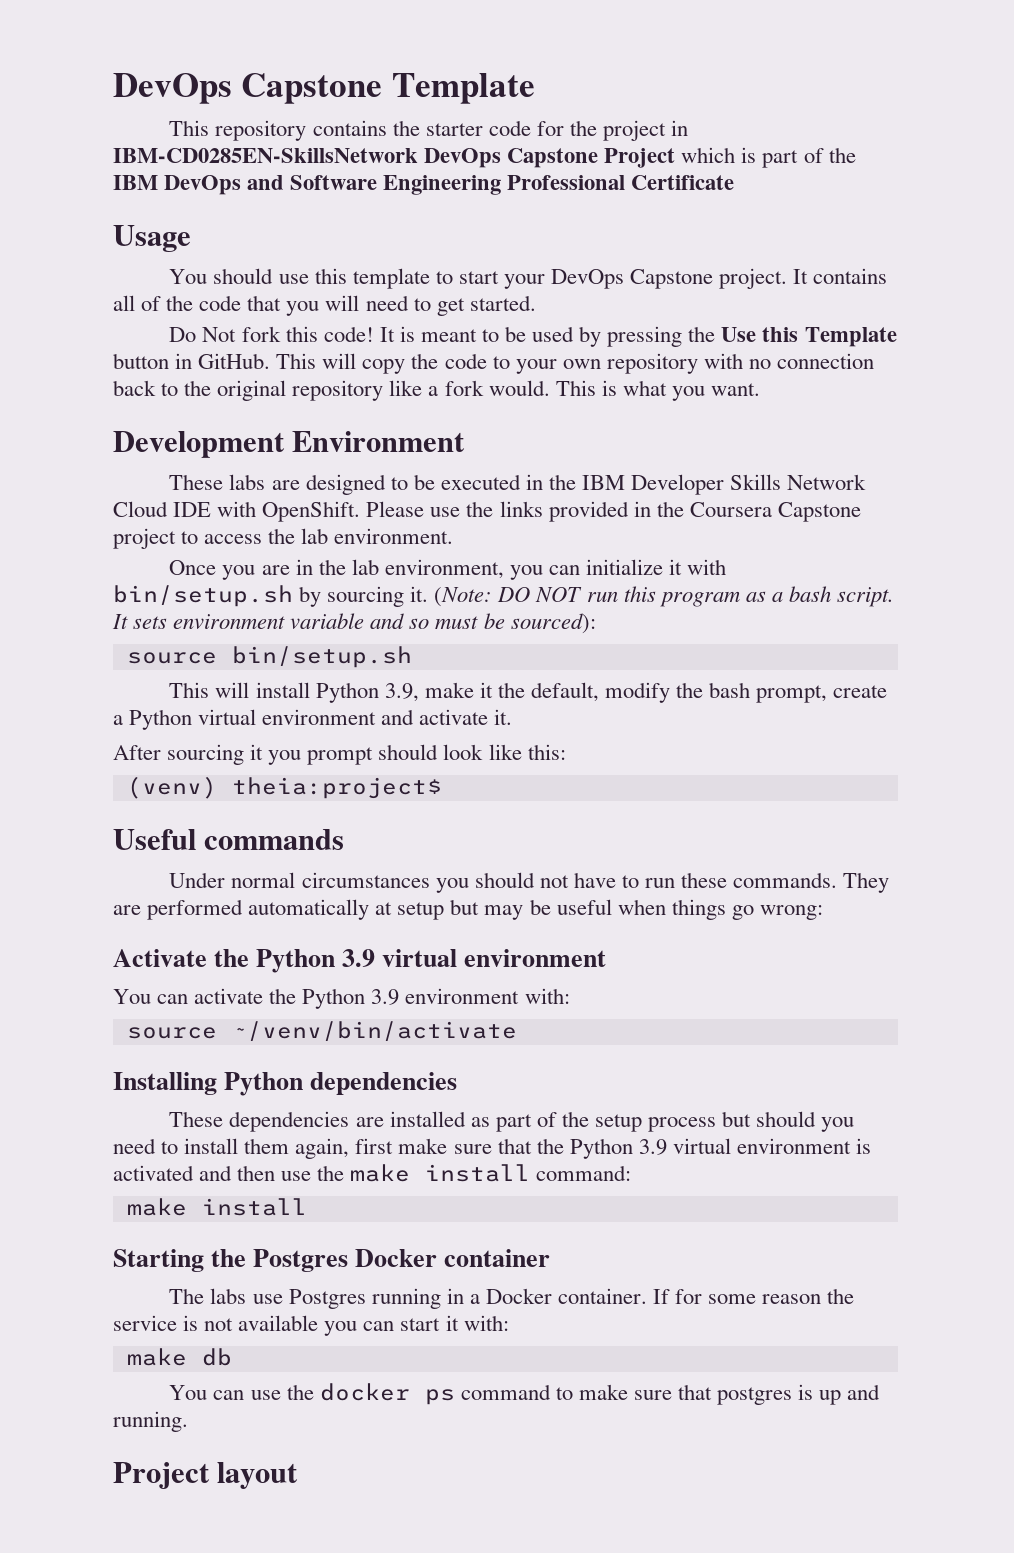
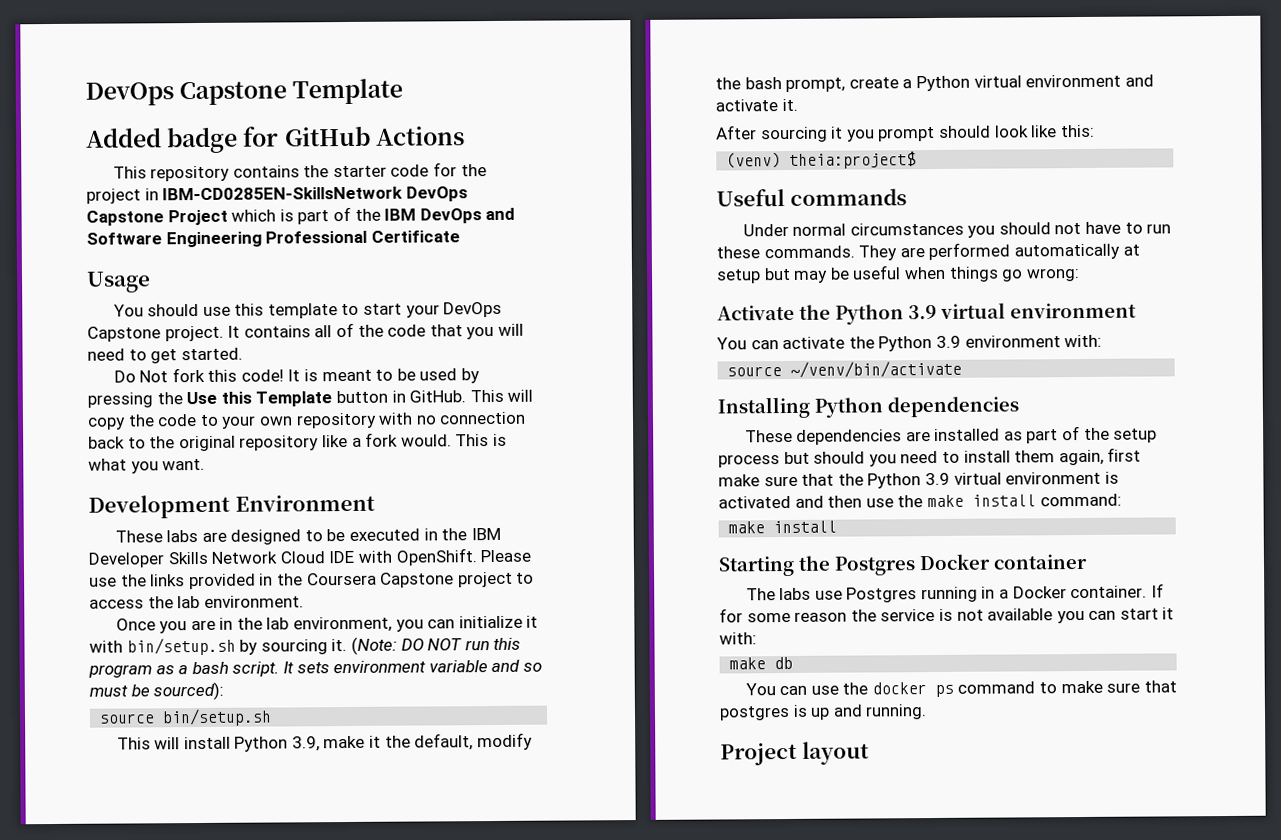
(535, 88) none -> [85,125,465,154] // Added badge for GitHub Actions

